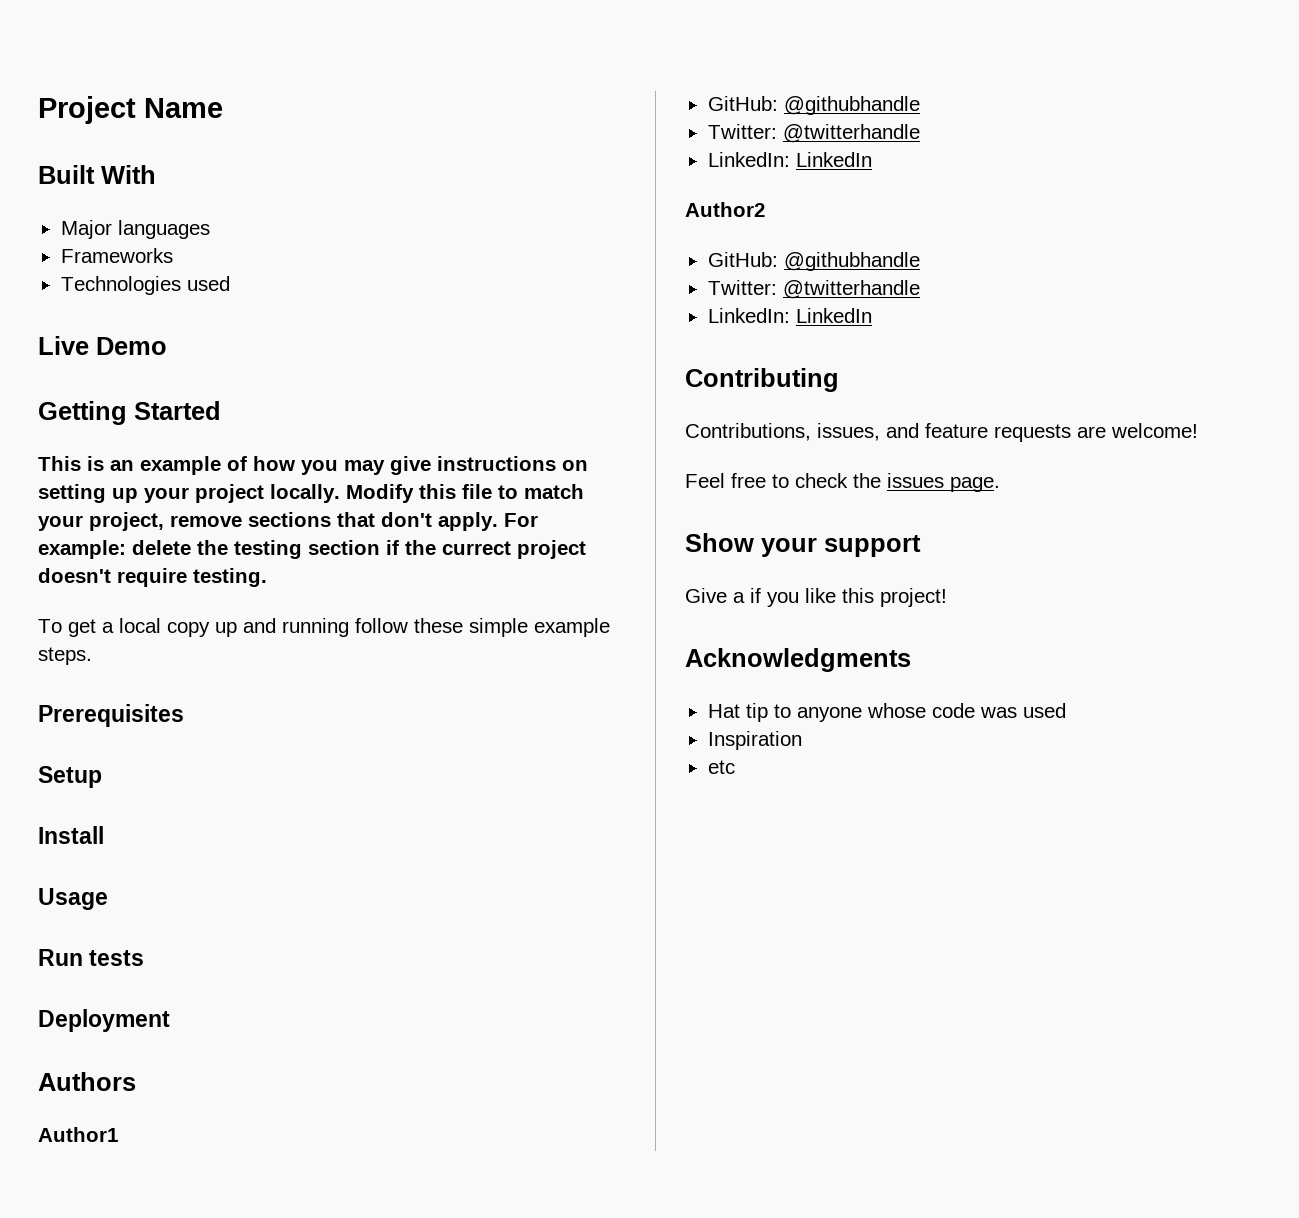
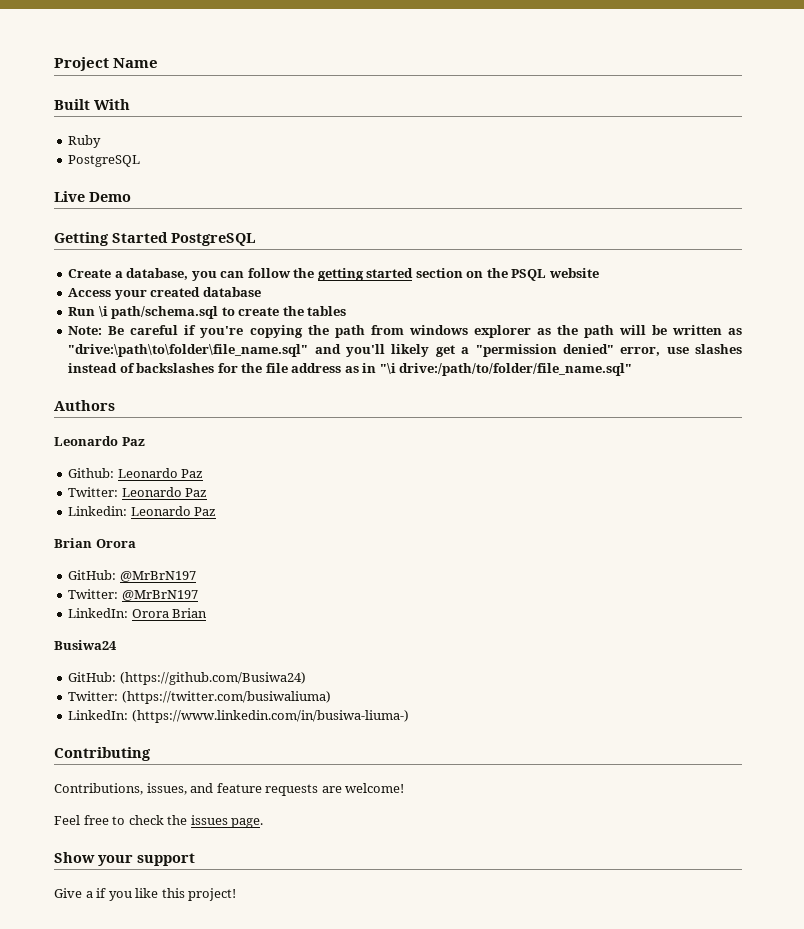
[60,220,210,239] [60,248,173,263] [60,276,230,295] Major languages // Frameworks // Technologies used -> [68,135,102,148] [68,155,141,167] Ruby // PostgreSQL
[38,456,588,475] [38,484,584,503] [38,512,538,531] [38,540,586,559] [38,568,267,587] [38,618,610,637] [38,647,92,665] [38,704,184,727] [38,766,102,788] [38,826,104,844] [38,888,108,910] [38,949,145,966] [38,1009,170,1032] [38,1072,136,1091] [38,1127,118,1142] [707,96,920,115] [707,124,920,143] [707,152,872,167] [685,202,765,217] [707,252,920,271] [707,280,920,299] [707,308,872,323] // This is an example of how you may give instructions on setting up your project locally. Modify this file to match your project, remove sections that don't apply. For example: delete the testing section if the currect project doesn't require testing. // To get a local copy up and running follow these simple example steps. // Prerequisites // Setup // Install // Usage // Run tests // Deployment // Authors // Author1 // GitHub: @githubhandle // Twitter: @twitterhandle // LinkedIn: LinkedIn // Author2 // GitHub: @githubhandle // Twitter: @twitterhandle // LinkedIn: LinkedIn -> [171,233,255,246] [68,268,599,281] [68,287,261,300] [68,306,347,319] [68,325,742,338] [68,344,743,357] [68,363,633,376] [54,400,115,411] [54,436,145,446] [68,468,204,478] [68,487,208,497] [68,506,217,516] [54,538,136,548] [68,570,196,582] [68,589,198,601] [68,608,208,618] [54,640,117,650] [68,672,306,685] [68,691,331,704] [68,710,409,723] PostgreSQL // Create a database, you can follow the getting started section on the PSQL website // Access your created database // Run \i path/schema.sql to create the tables // Note: Be careful if you're copying the path from windows explorer as the path will be written as "drive:\path\to\folder\file_name.sql" and you'll likely get a "permission denied" error, use slashes instead of backslashes for the file address as in "\i drive:/path/to/folder/file_name.sql" // Authors // Leonardo Paz // Github: Leonardo Paz // Twitter: Leonardo Paz // Linkedin: Leonardo Paz // Brian Orora // GitHub: @MrBrN197 // Twitter: @MrBrN197 // LinkedIn: Orora Brian // Busiwa24 // GitHub: (https://github.com/Busiwa24) // Twitter: (https://twitter.com/busiwaliuma) // LinkedIn: (https://www.linkedin.com/in/busiwa-liuma-)
[685,648,911,672] [707,703,1066,722] [707,731,802,750] [707,760,735,774] // Acknowledgments // Hat tip to anyone whose code was used // Inspiration // etc -> (237, 894) none

